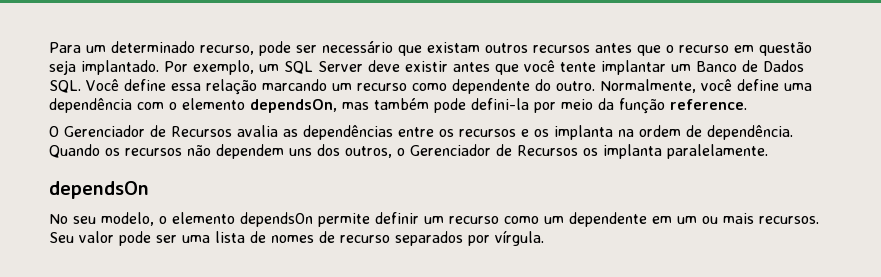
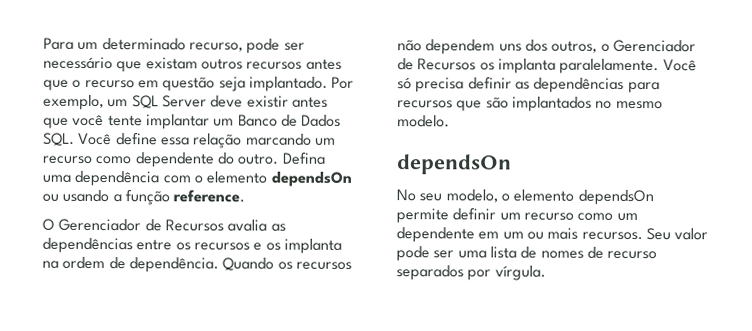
[600,79,779,93] Normalmente, você define -> [282,151,326,165] Defina
[250,98,614,113] dependsOn, mas também pode defini-la por meio da -> [270,171,352,187] [42,189,122,203] dependsOn ou usando a
(768, 151) none -> [662,59,697,72] [397,76,660,94] [397,96,663,112] [397,115,450,128] Você só precisa definir as dependências para recursos que são implantados no mesmo modelo.

